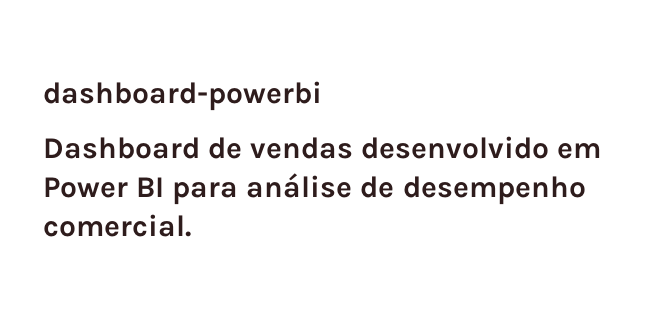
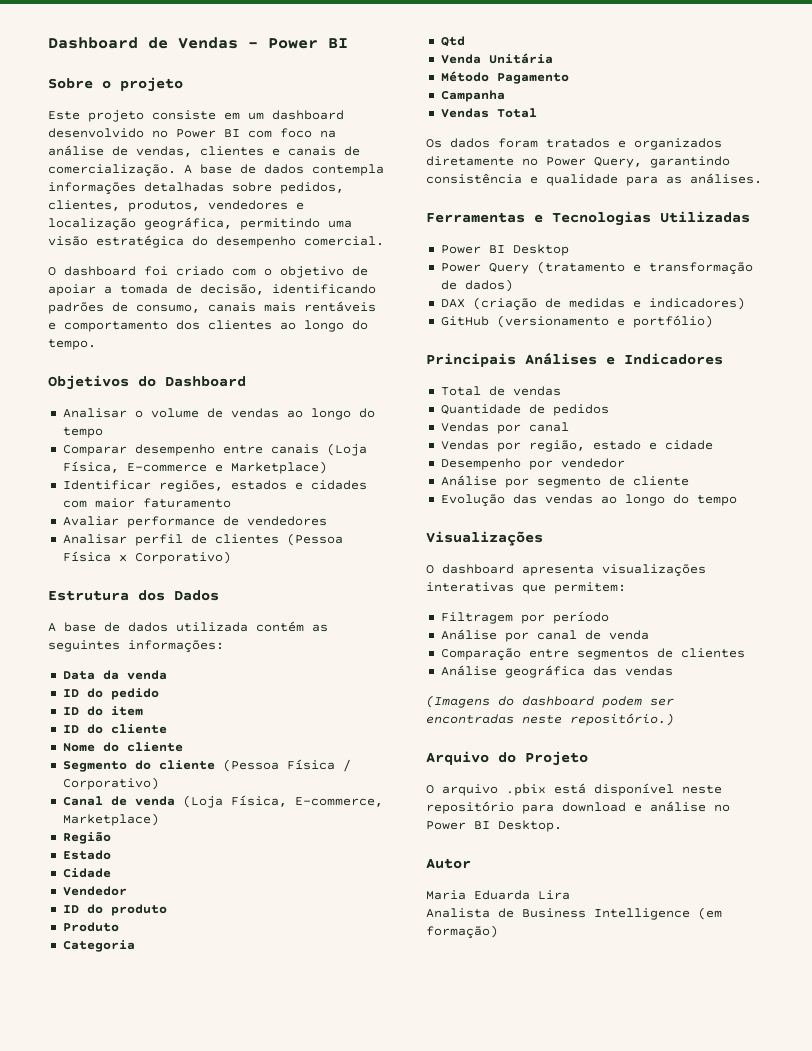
[43,81,322,111] dashboard-powerbi // -> (48, 43) none
[250,136,602,159] [43,173,586,205] [43,214,191,237] vendas desenvolvido em Power BI para análise de desempenho comercial. -> [178,37,348,49] [48,77,183,92] [48,110,344,122] [48,128,336,138] [48,145,360,157] [48,164,384,177] [48,182,344,195] [48,200,304,212] [48,217,352,231] [48,235,384,248] [48,266,368,278] [48,284,376,296] [48,301,376,314] [48,320,368,332] [48,339,96,350] [48,375,246,390] [62,408,375,420] [62,427,103,438] [62,443,367,456] [62,461,327,474] [62,480,367,492] [62,498,231,508] [62,516,327,528] [62,533,343,546] [62,551,231,564] [48,590,219,601] [48,621,328,632] [48,640,224,653] [62,670,167,680] [62,688,159,700] [62,706,143,716] [62,724,167,734] [62,742,183,752] [62,759,351,772] [62,777,159,790] [62,795,383,808] [62,813,159,826] [62,831,111,844] [62,850,111,860] [62,868,111,878] [62,886,127,896] [62,904,167,916] [62,922,119,932] [62,940,135,952] [440,36,465,47] [440,53,553,64] [440,71,569,84] [440,90,505,102] [440,108,537,118] [426,138,722,150] [426,156,730,168] [426,173,762,186] [426,211,750,226] [440,244,569,256] [440,261,753,275] [440,279,513,292] [440,297,745,311] [440,315,713,328] [426,352,723,367] [440,386,561,396] [440,404,609,416] [440,422,569,434] [440,440,713,452] [440,458,625,470] [440,475,689,488] [440,494,737,507] [426,531,543,546] [426,564,706,577] [426,582,626,594] [440,611,609,624] [440,629,649,642] [440,648,745,661] [440,665,673,678] [426,695,674,708] [426,713,674,726] [426,751,588,766] [426,783,722,796] [426,801,730,814] [426,820,562,832] [426,858,471,869] [426,890,570,900] [426,907,722,920] [426,925,498,939] Vendas – Power BI // Sobre o projeto // Este projeto consiste em um dashboard desenvolvido no Power BI com foco na análise de vendas, clientes e canais de comercialização. A base de dados contempla informações detalhadas sobre pedidos, clientes, produtos, vendedores e localização geográfica, permitindo uma visão estratégica do desempenho comercial. // O dashboard foi criado com o objetivo de apoiar a tomada de decisão, identificando padrões de consumo, canais mais rentáveis e comportamento dos clientes ao longo do tempo. // Objetivos do Dashboard // Analisar o volume de vendas ao longo do tempo // Comparar desempenho entre canais (Loja Física, E-commerce e Marketplace) // Identificar regiões, estados e cidades com maior faturamento // Avaliar performance de vendedores // Analisar perfil de clientes (Pessoa Física x Corporativo) // Estrutura dos Dados // A base de dados utilizada contém as seguintes informações: // Data da venda // ID do pedido // ID do item // ID do cliente // Nome do cliente // Segmento do cliente (Pessoa Física / Corporativo) // Canal de venda (Loja Física, E-commerce, Marketplace) // Região // Estado // Cidade // Vendedor // ID do produto // Produto // Categoria // Qtd // Venda Unitária // Método Pagamento // Campanha // Vendas Total // Os dados foram tratados e organizados diretamente no Power Query, garantindo consistência e qualidade para as análises. // Ferramentas e Tecnologias Utilizadas // Power BI Desktop // Power Query (tratamento e transformação de dados) // DAX (criação de medidas e indicadores) // GitHub (versionamento e portfólio) // Principais Análises e Indicadores // Total de vendas // Quantidade de pedidos // Vendas por canal // Vendas por região, estado e cidade // Desempenho por vendedor // Análise por segmento de cliente // Evolução das vendas ao longo do tempo // Visualizações // O dashboard apresenta visualizações interativas que permitem: // Filtragem por período // Análise por canal de venda // Comparação entre segmentos de clientes // Análise geográfica das vendas // (Imagens do dashboard podem ser encontradas neste repositório.) // Arquivo do Projeto // O arquivo .pbix está disponível neste repositório para download e análise no Power BI Desktop. // Autor // Maria Eduarda Lira // Analista de Business Intelligence (em formação)

